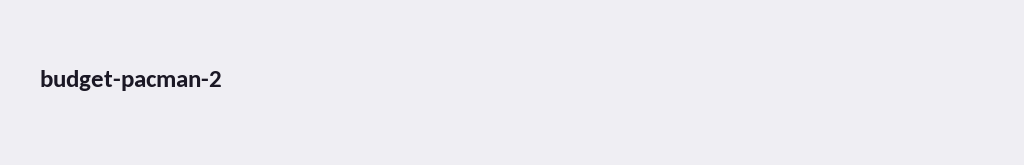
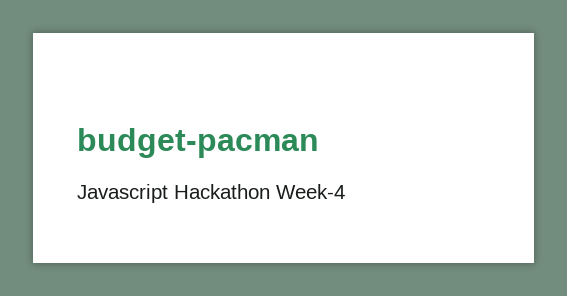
[40,70,222,91] budget-pacman-2 -> [77,128,319,158] [77,184,345,203] budget-pacman // Javascript Hackathon Week-4

